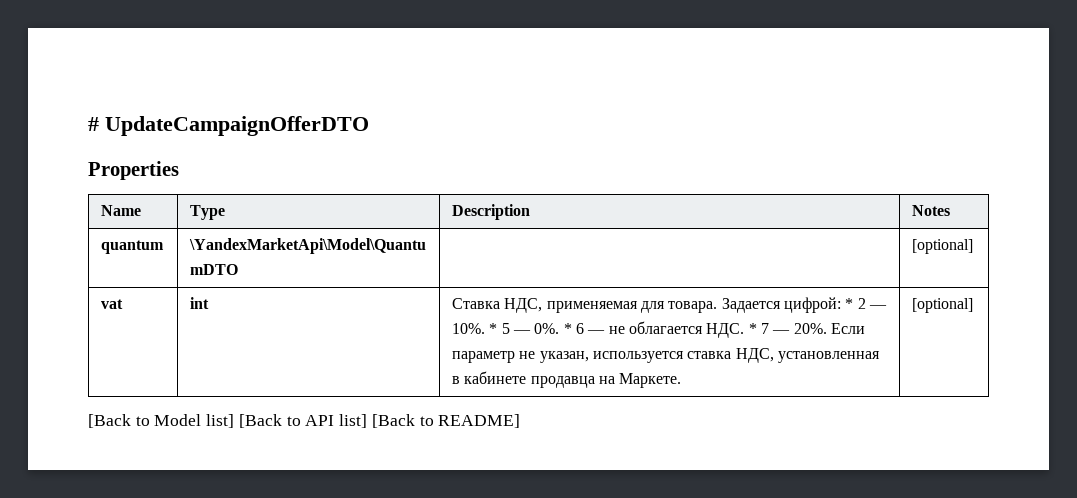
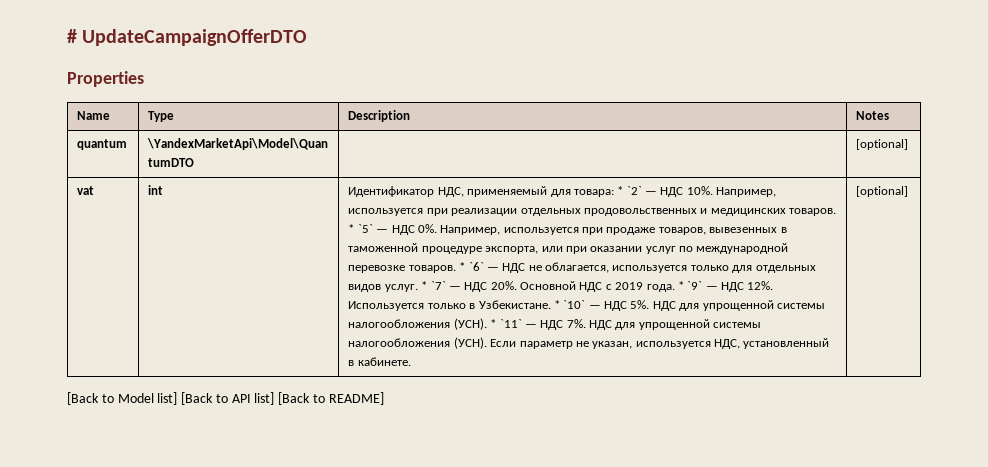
[452,297,888,313] [452,321,827,338] Ставка НДС, применяемая для товара. Задается цифрой: * 2 — 10%. * 5 — 0%. * 6 — не облагается НДС. * 7 — 20%. -> [348,186,777,197] [348,208,837,216] [348,224,787,235] [348,243,789,254] [348,262,816,273] [348,281,774,292] [348,300,825,311] [348,318,762,330] [348,337,487,349] Идентификатор НДС, применяемый для товара: * `2` — НДС 10%. Например, используется при реализации отдельных продовольственных и медицинских товаров. * `5` — НДС 0%. Например, используется при продаже товаров, вывезенных в таможенной процедуре экспорта, или при оказании услуг по международной перевозке товаров. * `6` — НДС не облагается, используется только для отдельных видов услуг. * `7` — НДС 20%. Основной НДС с 2019 года. * `9` — НДС 12%. Используется только в Узбекистане. * `10` — НДС 5%. НДС для упрощенной системы налогообложения (УСН). * `11` — НДС 7%. НДС для упрощенной системы налогообложения (УСН).
[687,348,881,363] [452,371,682,388] ставка НДС, установленная в кабинете продавца на Маркете. -> [714,338,830,349] [348,357,411,366] НДС, установленный в кабинете.

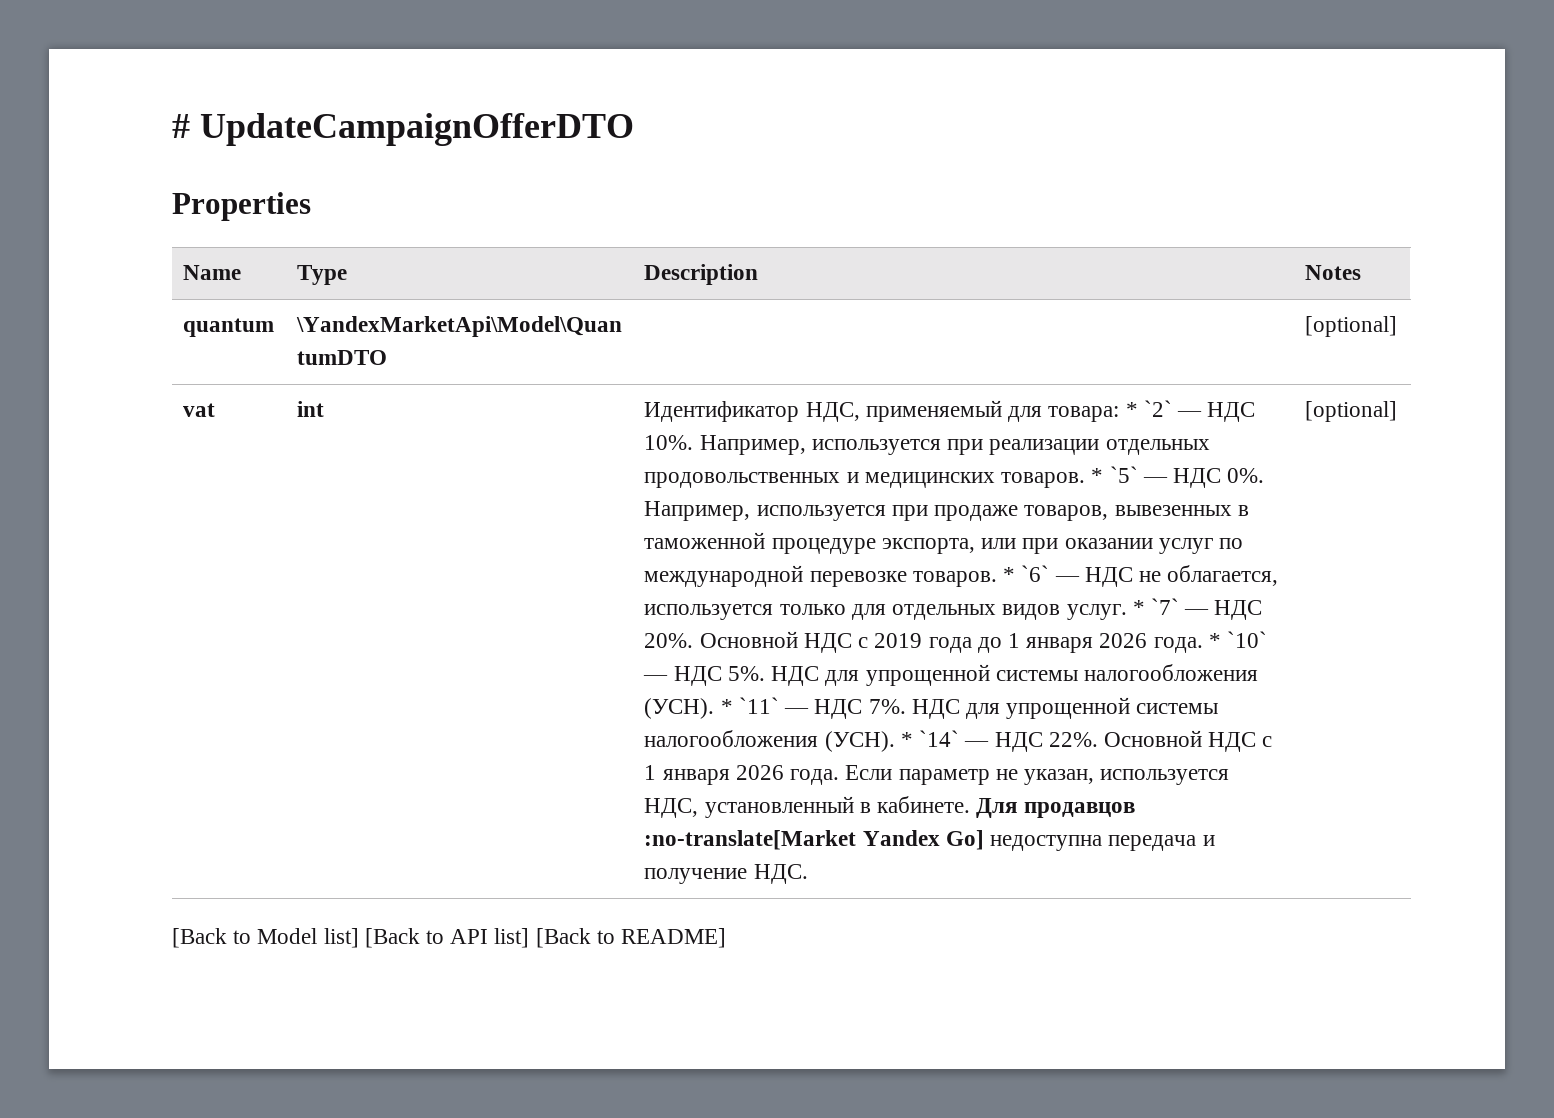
[646,281,774,292] [348,300,551,311] года. * `9` — НДС 12%. Используется только в Узбекистане. -> [928,633,1203,653] года до 1 января 2026 года.
(487, 343) none -> [900,730,1273,752] [644,765,840,785] * `14` — НДС 22%. Основной НДС с 1 января 2026 года.
(411, 361) none -> [976,798,1135,818] [644,830,1215,851] [644,864,808,884] Для продавцов :no-translate[Market Yandex Go] недоступна передача и получение НДС.

